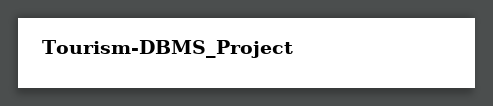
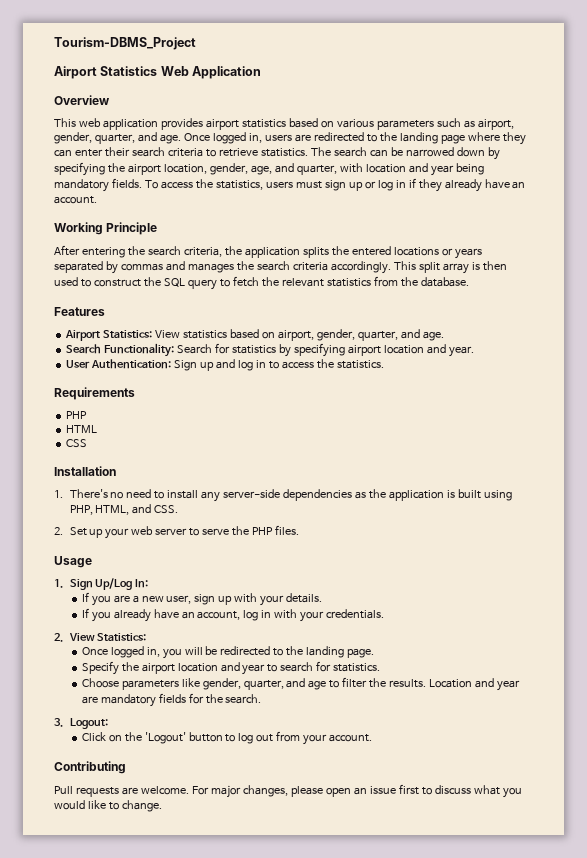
(293, 49) none -> [54,66,262,79] [54,95,110,105] [54,118,514,130] [54,132,526,145] [54,147,500,160] [54,162,484,176] [54,178,526,192] [54,196,97,204] [54,222,158,235] [54,245,482,259] [54,261,507,274] [54,276,469,290] [54,307,105,316] [65,329,444,341] [66,343,474,357] [66,359,384,371] [54,387,135,400] [66,411,88,419] [66,425,98,433] [66,439,88,448] [54,466,116,476] [54,489,513,502] [69,504,179,515] [54,525,300,539] [54,556,92,568] [54,578,149,590] [81,592,323,606] [81,608,385,622] [54,633,147,642] [81,646,375,659] [81,661,381,675] [81,677,521,691] [81,693,262,707] [54,718,108,729] [81,731,373,745] [54,761,126,774] [54,784,522,798] [54,800,162,812] // Airport Statistics Web Application // Overview // This web application provides airport statistics based on various parameters such as airport, gender, quarter, and age. Once logged in, users are redirected to the landing page where they can enter their search criteria to retrieve statistics. The search can be narrowed down by specifying the airport location, gender, age, and quarter, with location and year being mandatory fields. To access the statistics, users must sign up or log in if they already have an account. // Working Principle // After entering the search criteria, the application splits the entered locations or years separated by commas and manages the search criteria accordingly. This split array is then used to construct the SQL query to fetch the relevant statistics from the database. // Features // Airport Statistics: View statistics based on airport, gender, quarter, and age. // Search Functionality: Search for statistics by specifying airport location and year. // User Authentication: Sign up and log in to access the statistics. // Requirements // PHP // HTML // CSS // Installation // 1. There's no need to install any server-side dependencies as the application is built using PHP, HTML, and CSS. // 2. Set up your web server to serve the PHP files. // Usage // 1. Sign Up/Log In: // If you are a new user, sign up with your details. // If you already have an account, log in with your credentials. // 2. View Statistics: // Once logged in, you will be redirected to the landing page. // Specify the airport location and year to search for statistics. // Choose parameters like gender, quarter, and age to filter the results. Location and year are mandatory fields for the search. // 3. Logout: // Click on the 'Logout' button to log out from your account. // Contributing // Pull requests are welcome. For major changes, please open an issue first to discuss what you would like to change.

